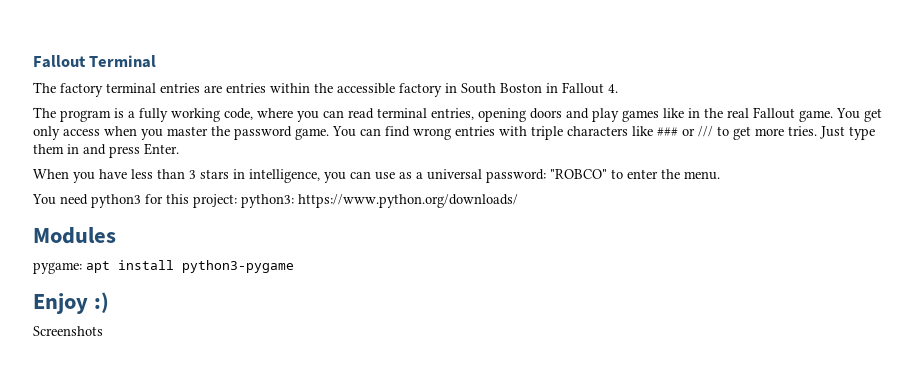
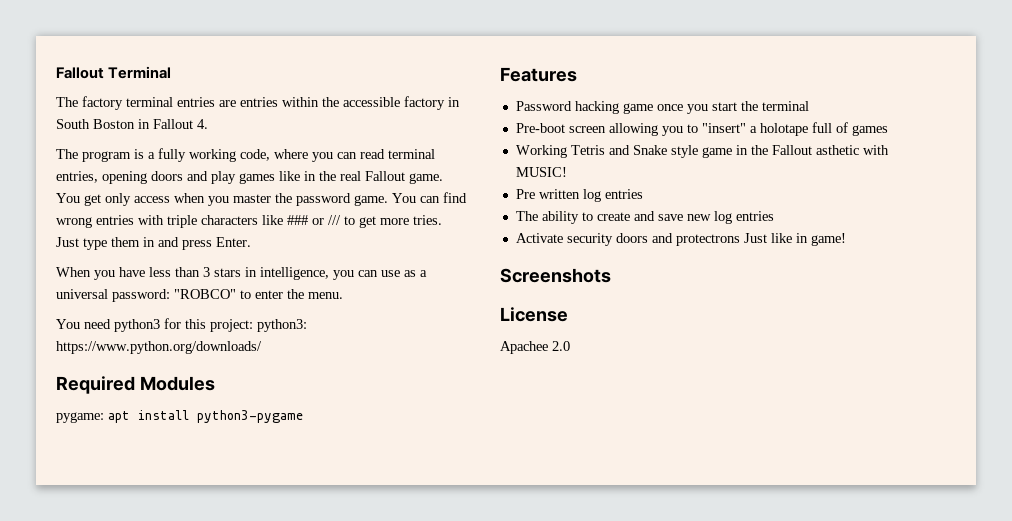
(518, 201) none -> [56,376,135,394] Required
[33,292,110,314] [33,326,103,336] Enjoy :) // Screenshots -> [500,67,577,82] [515,101,809,114] [515,122,888,136] [515,145,889,158] [515,167,567,177] [515,189,643,202] [515,211,774,224] [515,233,846,246] [500,268,611,283] [500,307,568,322] [500,341,570,354] Features // Password hacking game once you start the terminal // Pre-boot screen allowing you to "insert" a holotape full of games // Working Tetris and Snake style game in the Fallout asthetic with MUSIC! // Pre written log entries // The ability to create and save new log entries // Activate security doors and protectrons Just like in game! // Screenshots // License // Apachee 2.0

